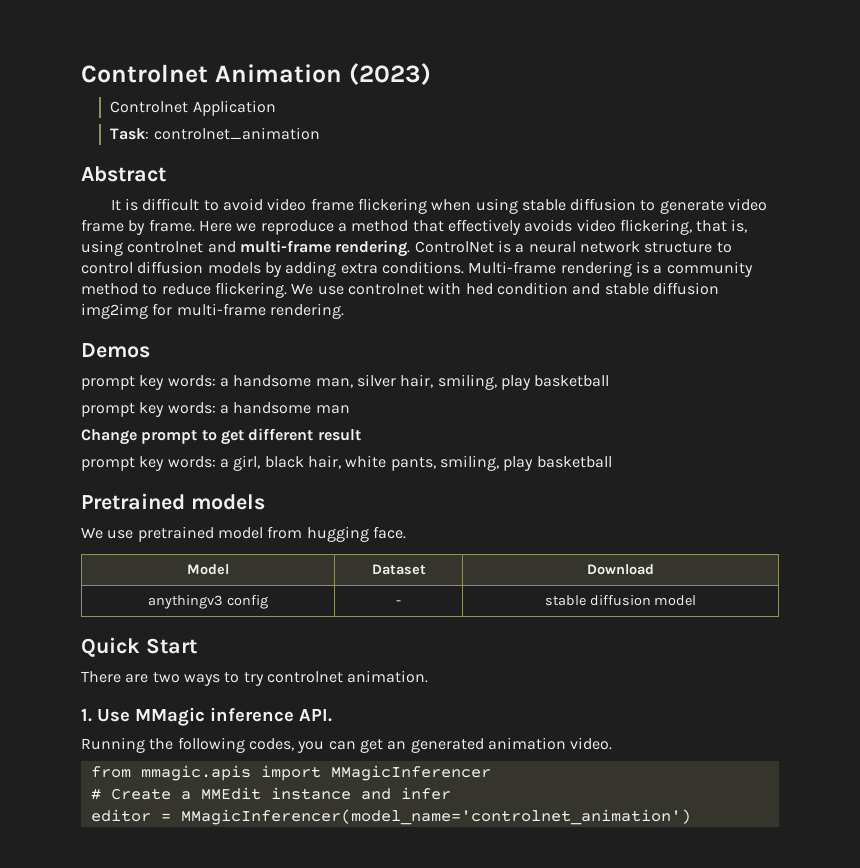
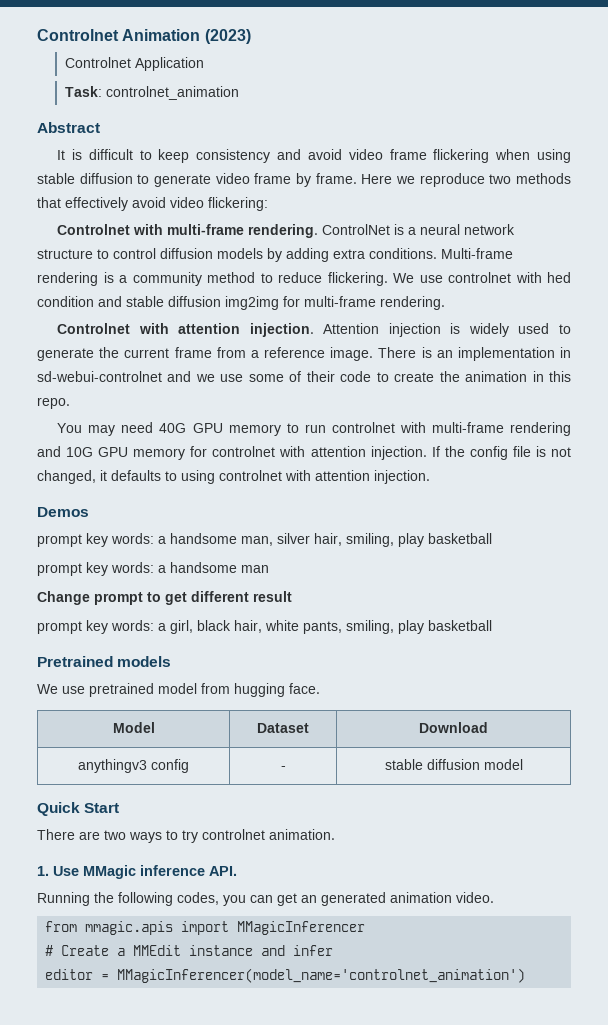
(219, 205) none -> [158,149,302,163] keep consistency and
[337,219,748,235] [81,240,236,256] a method that effectively avoids video flickering, that is, using controlnet and -> [489,173,572,184] [37,197,268,211] [57,224,164,235] two methods that effectively avoid video flickering: // Controlnet with
(344, 311) none -> [57,323,571,337] [37,347,571,361] [37,371,571,382] [37,397,70,409] [57,422,571,436] [37,446,571,460] [37,470,430,484] // Controlnet with attention injection. Attention injection is widely used to generate the current frame from a reference image. There is an implementation in sd-webui-controlnet and we use some of their code to create the animation in this repo. // You may need 40G GPU memory to run controlnet with multi-frame rendering and 10G GPU memory for controlnet with attention injection. If the config file is not changed, it defaults to using controlnet with attention injection.

